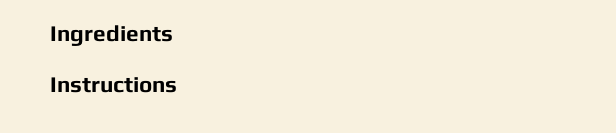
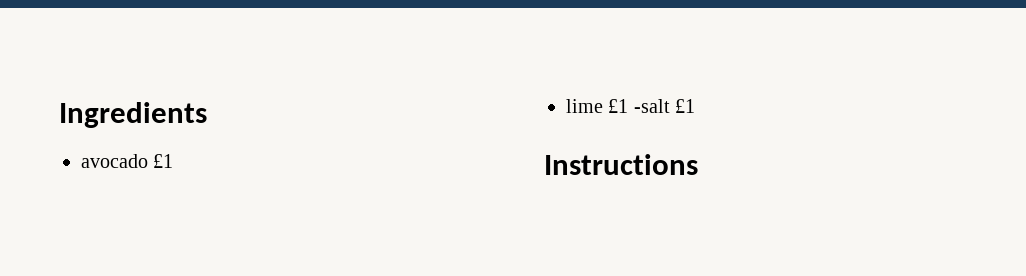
(173, 35) none -> [81,154,174,168] [566,99,696,113] // avocado £1 // lime £1 -salt £1

